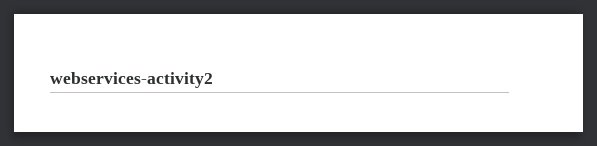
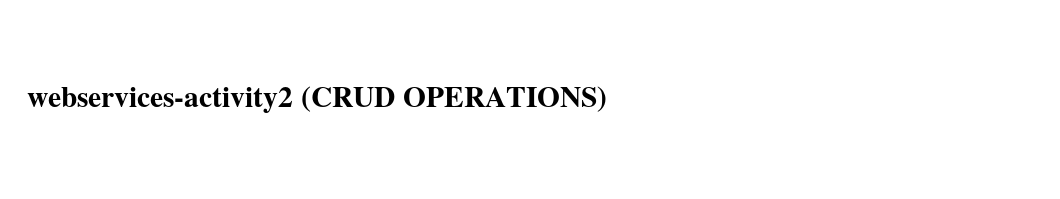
(213, 80) none -> [300,86,607,112] (CRUD OPERATIONS)

